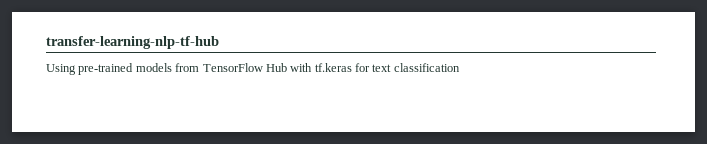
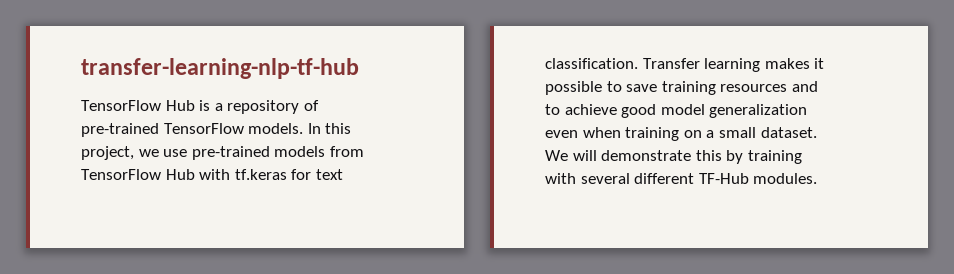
[46,64,76,75] Using -> [81,100,319,114] [81,123,352,137] [81,146,188,160] TensorFlow Hub is a repository of pre-trained TensorFlow models. In this project, we use
[393,63,460,72] classification -> [545,58,825,72] [545,81,818,95] [545,104,808,118] [545,127,817,141] [545,150,802,164] [545,173,818,184] classification. Transfer learning makes it possible to save training resources and to achieve good model generalization even when training on a small dataset. We will demonstrate this by training with several different TF-Hub modules.

